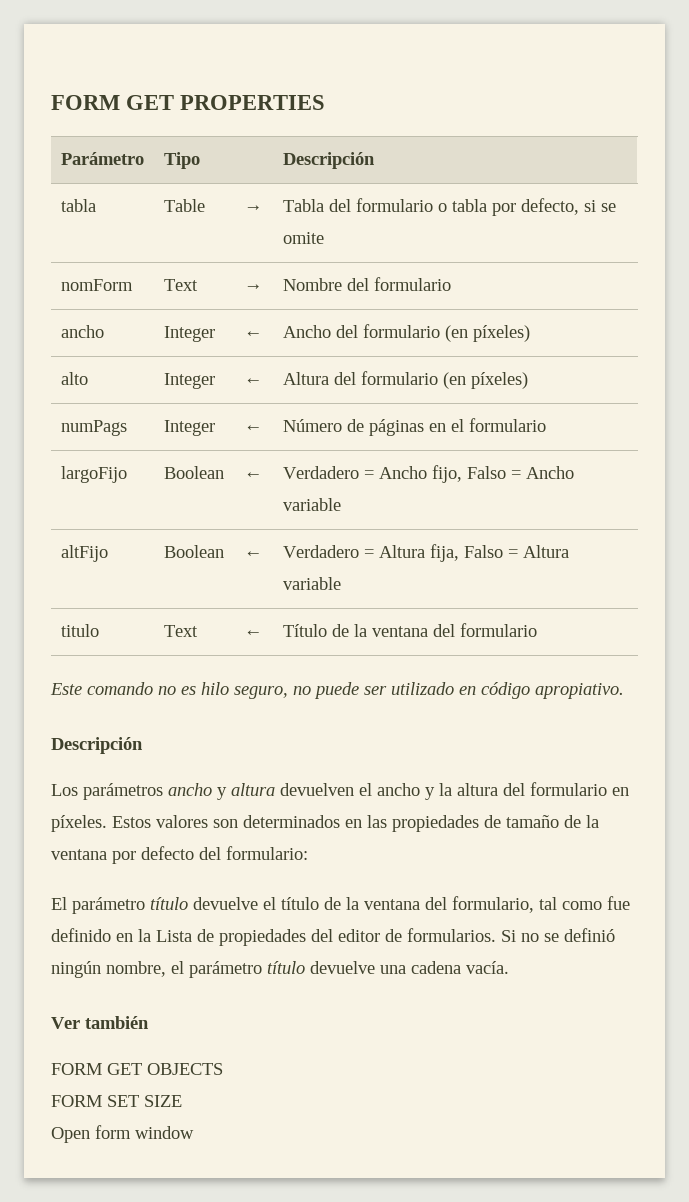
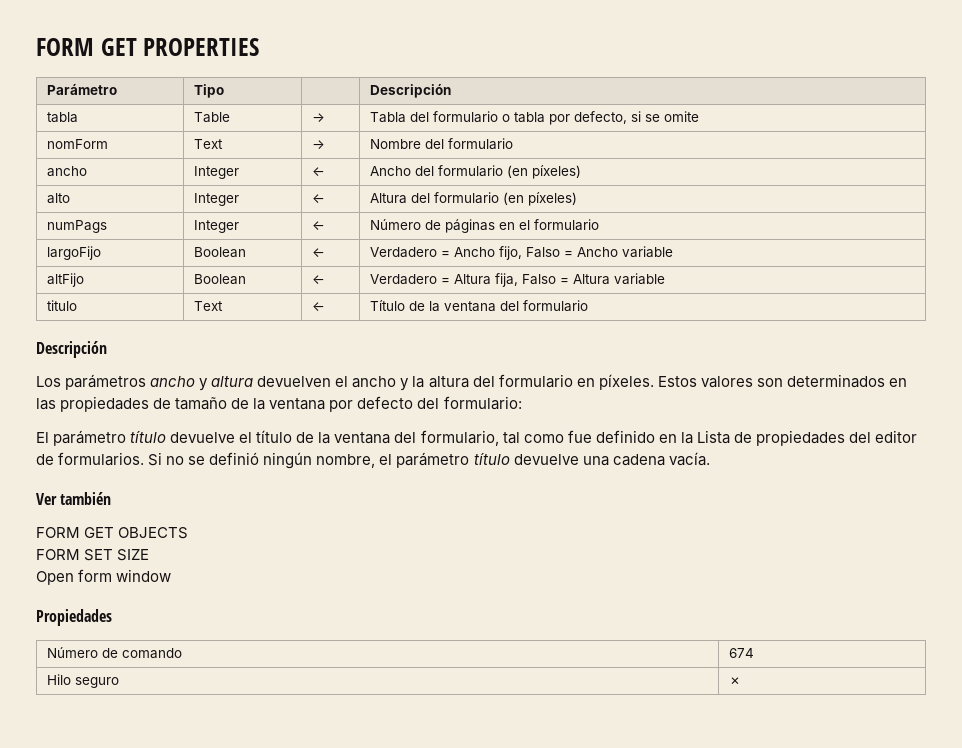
[50,682,624,699] // Este comando no es hilo seguro, no puede ser utilizado en código apropiativo. -> (589, 306) none
(194, 1132) none -> [36,609,112,626] [47,647,183,659] [729,648,755,658] [47,674,120,688] [729,677,742,685] // Propiedades // Número de comando | 674 // Hilo seguro | ✗

